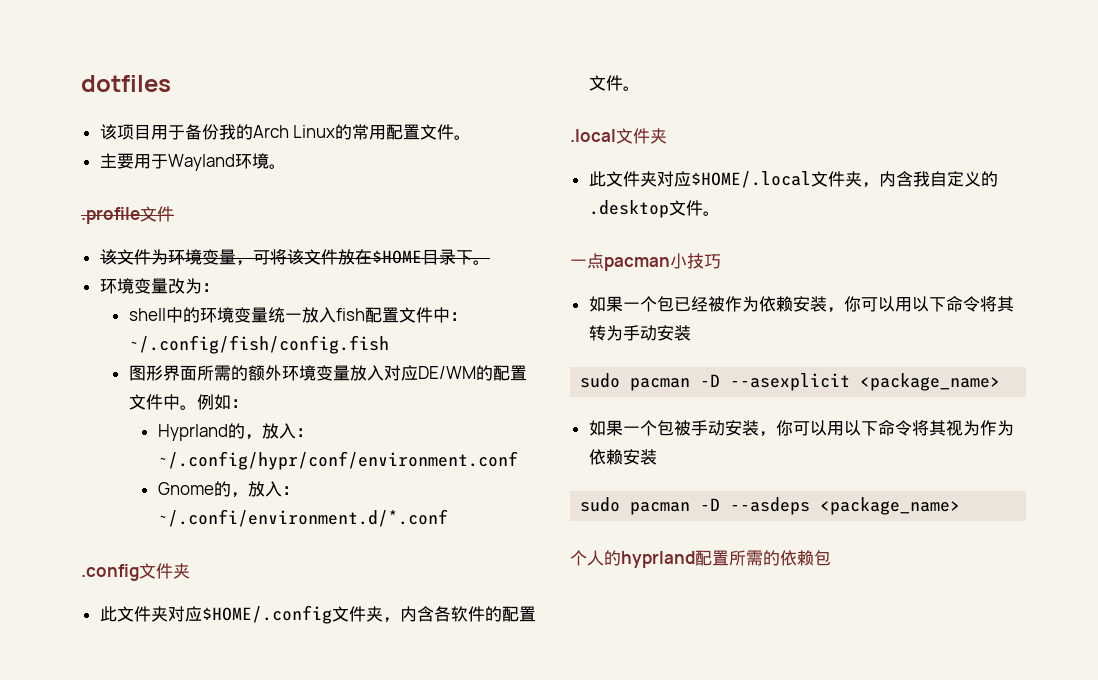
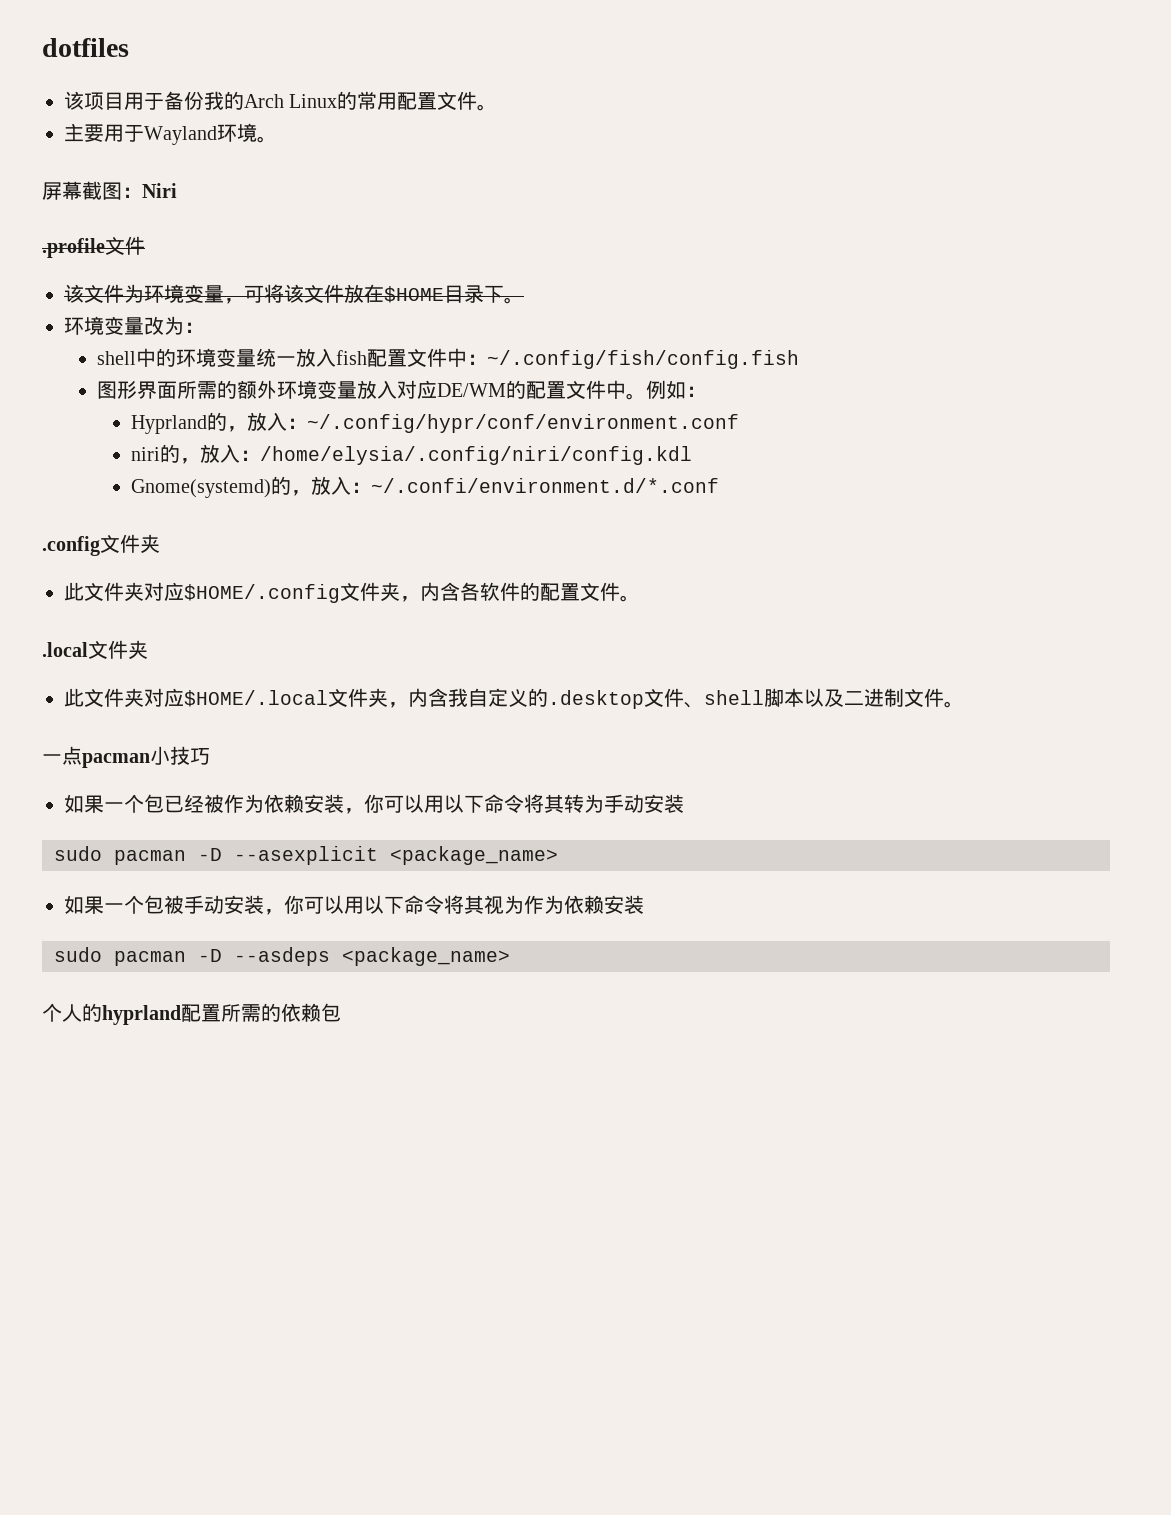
(286, 166) none -> [42,181,177,200] // 屏幕截图：Niri
[157,482,214,495] Gnome -> [130,444,692,465] [130,479,271,498] niri的，放入：/home/elysia/.config/niri/config.kdl // Gnome(systemd)
(703, 208) none -> [684,688,944,708] 、shell脚本以及二进制文件

